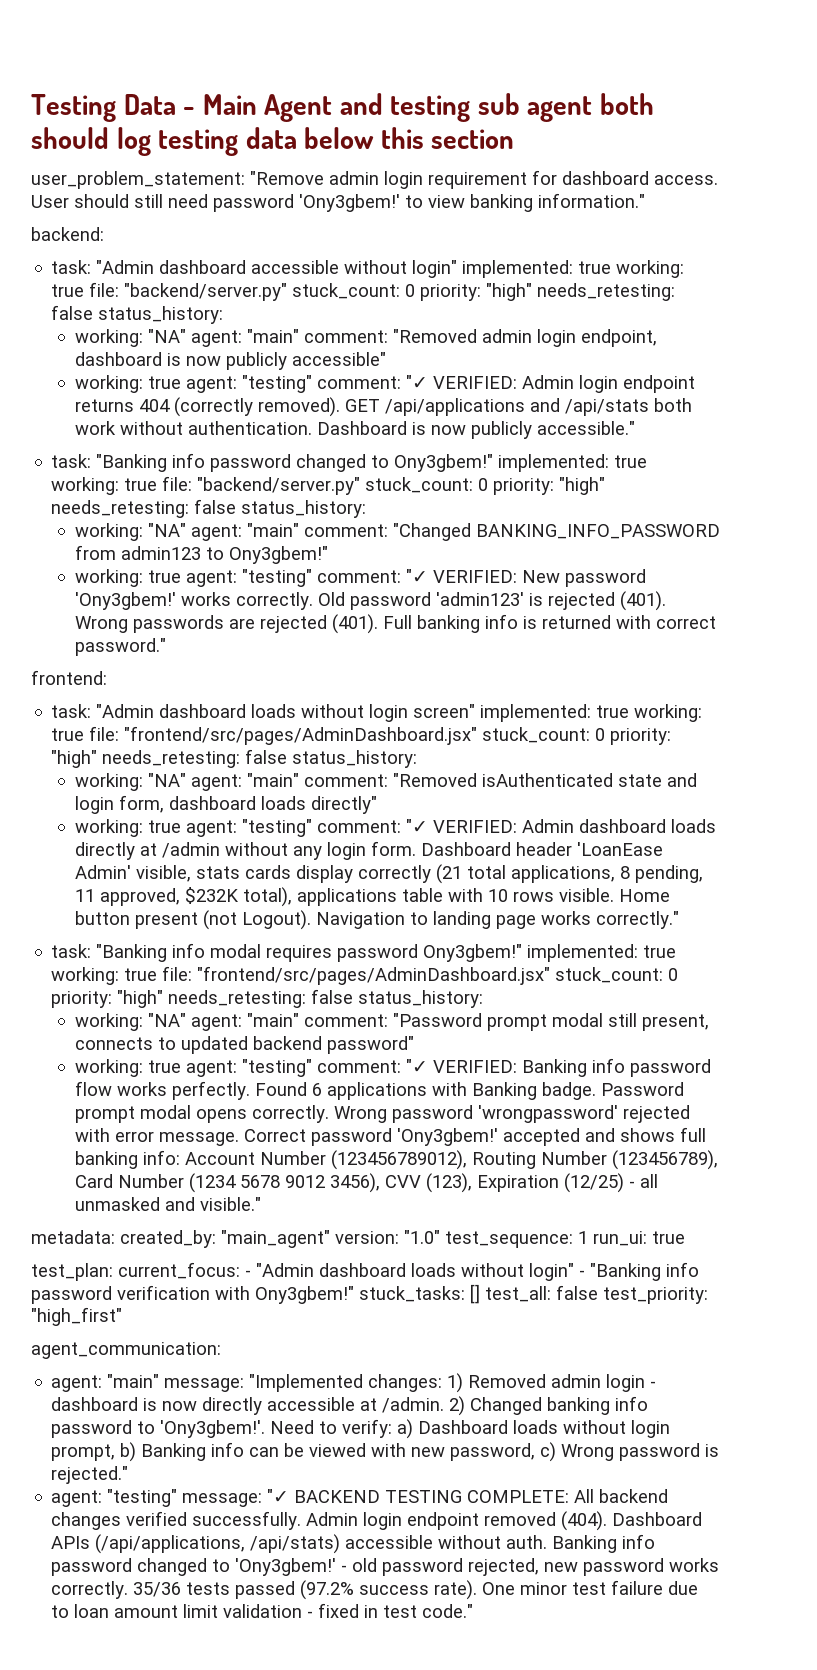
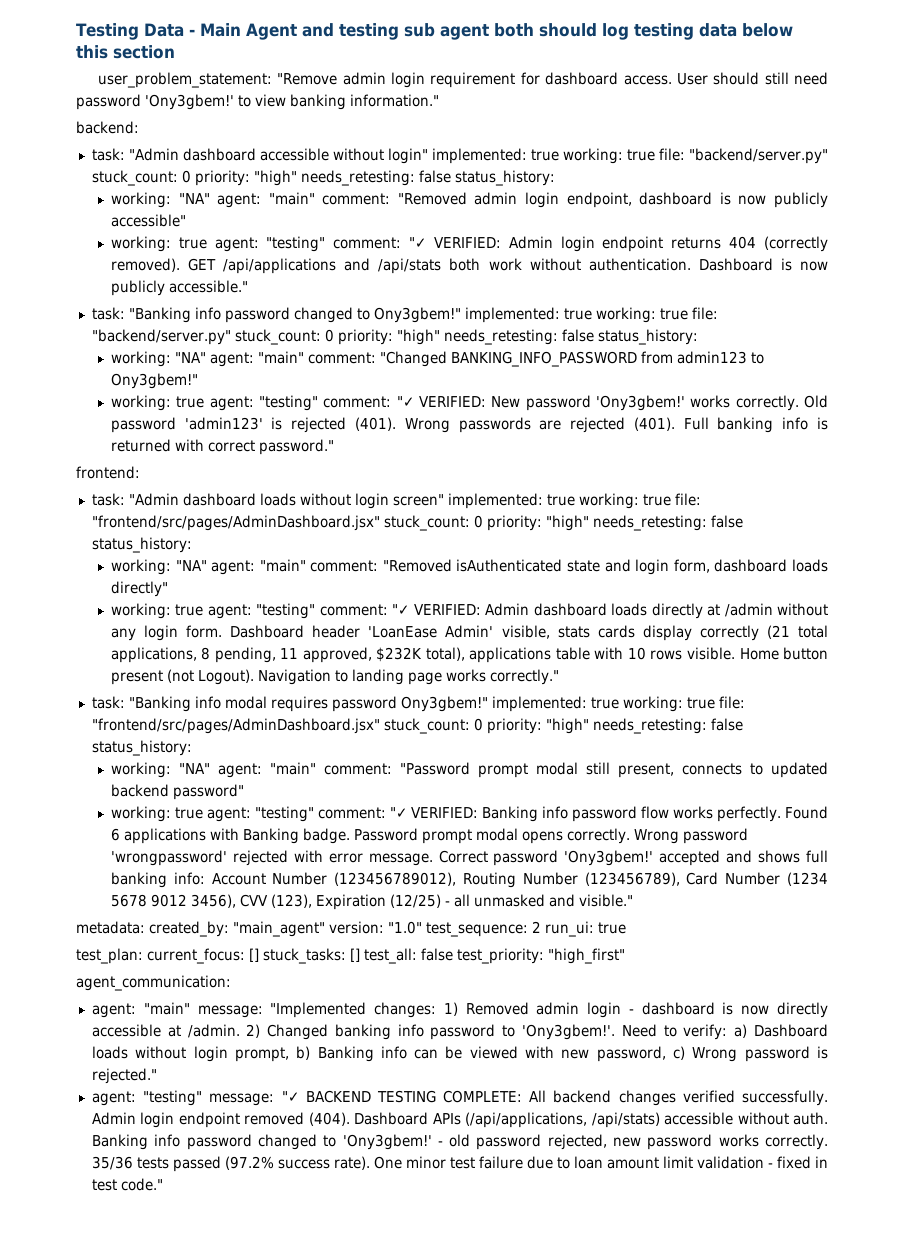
[578,1231,588,1244] 1 -> [531,921,541,933] 2
[245,1262,699,1281] [31,1285,354,1304] - "Admin dashboard loads without login" - "Banking info password verification with Ony3gbem!" -> [249,948,259,962] []

